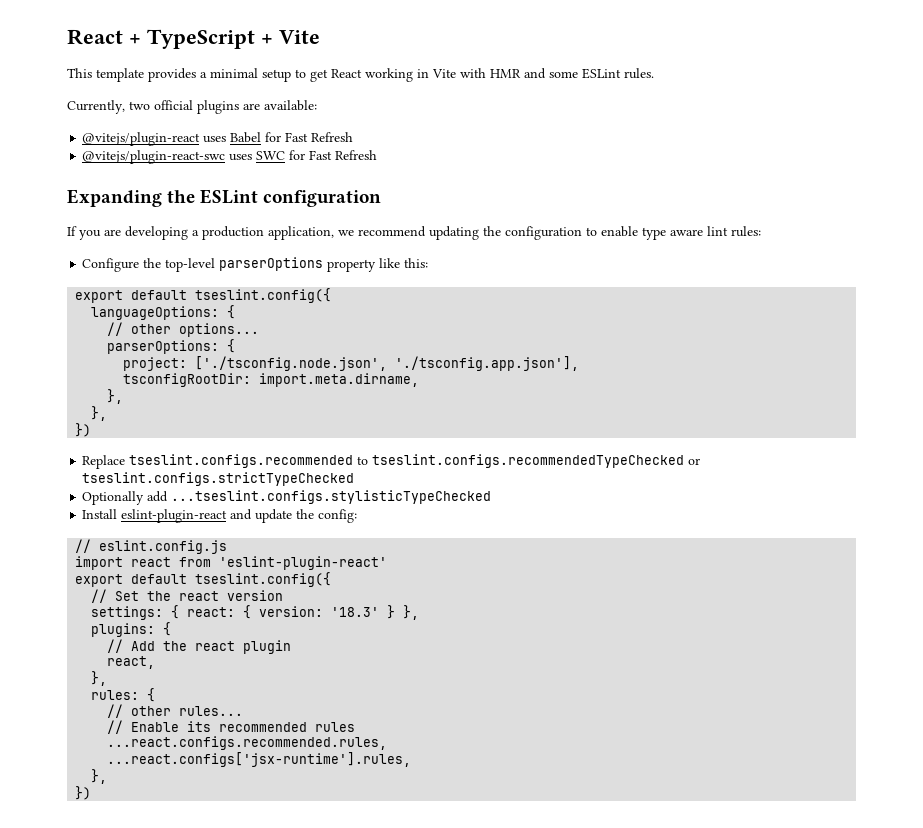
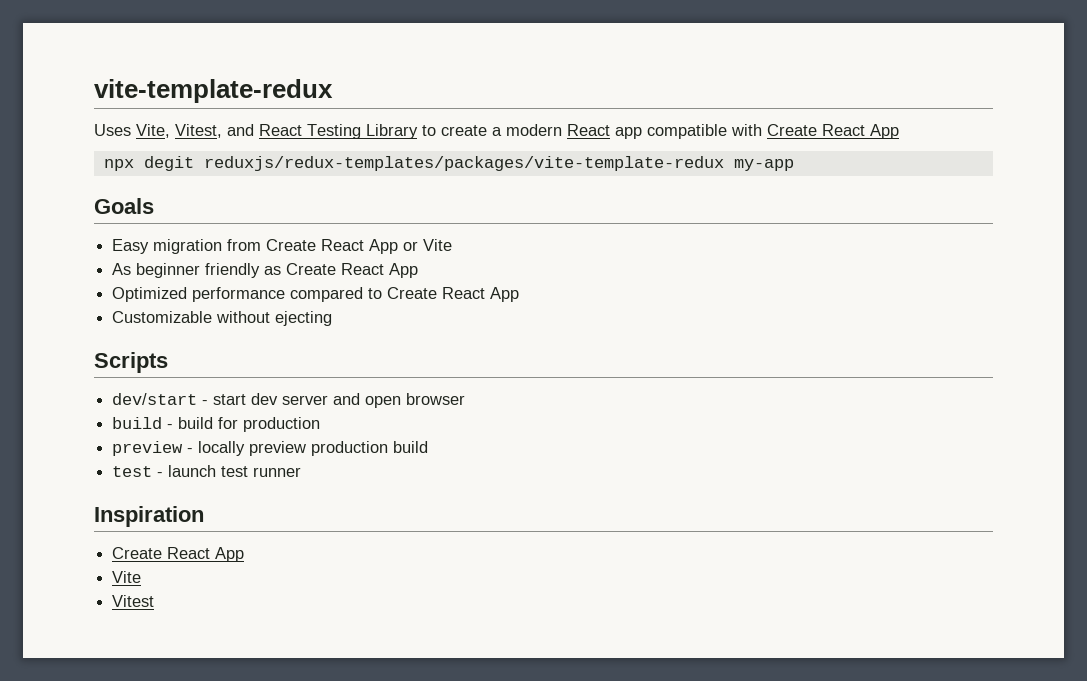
[67,29,320,49] [67,68,654,82] [67,100,317,114] [82,132,354,146] [82,150,378,164] [67,189,382,207] [67,226,761,240] [82,257,429,272] [75,288,332,303] [91,305,236,320] [107,322,260,337] [107,339,236,354] [123,356,580,371] [123,373,420,387] [107,389,124,404] [91,406,108,421] [75,423,92,437] [82,454,701,469] [82,472,355,486] [82,490,492,505] [82,509,358,523] [75,539,228,554] [75,556,388,570] [75,572,332,587] [91,589,284,603] [91,605,420,620] [91,622,172,637] [107,639,292,654] [107,656,156,669] [91,671,108,686] [91,688,156,702] [107,704,244,718] [107,720,356,734] [107,736,388,750] [107,752,412,767] [91,769,108,784] [75,786,92,800] React + TypeScript + Vite // This template provides a minimal setup to get React working in Vite with HMR and some ESLint rules. // Currently, two official plugins are available: // @vitejs/plugin-react uses Babel for Fast Refresh // @vitejs/plugin-react-swc uses SWC for Fast Refresh // Expanding the ESLint configuration // If you are developing a production application, we recommend updating the configuration to enable type aware lint rules: // Configure the top-level parserOptions property like this: // export default tseslint.config({ // languageOptions: { // // other options... // parserOptions: { // project: ['./tsconfig.node.json', './tsconfig.app.json'], // tsconfigRootDir: import.meta.dirname, // }, // }, // }) // Replace tseslint.configs.recommended to tseslint.configs.recommendedTypeChecked or tseslint.configs.strictTypeChecked // Optionally add ...tseslint.configs.stylisticTypeChecked // Install eslint-plugin-react and update the config: // // eslint.config.js // import react from 'eslint-plugin-react' // export default tseslint.config({ // // Set the react version // settings: { react: { version: '18.3' } }, // plugins: { // // Add the react plugin // react, // }, // rules: { // // other rules... // // Enable its recommended rules // ...react.configs.recommended.rules, // ...react.configs['jsx-runtime'].rules, // }, // }) -> [94,79,333,103] [94,124,899,139] [103,156,794,171] [94,198,154,214] [112,239,453,254] [112,263,419,278] [112,287,520,302] [112,311,333,326] [94,352,168,373] [112,393,466,408] [112,417,321,432] [112,441,429,456] [112,465,302,477] [94,506,204,527] [112,547,245,562] [112,571,142,583] [112,595,155,607] vite-template-redux // Uses Vite, Vitest, and React Testing Library to create a modern React app compatible with Create React App // npx degit reduxjs/redux-templates/packages/vite-template-redux my-app // Goals // Easy migration from Create React App or Vite // As beginner friendly as Create React App // Optimized performance compared to Create React App // Customizable without ejecting // Scripts // dev/start - start dev server and open browser // build - build for production // preview - locally preview production build // test - launch test runner // Inspiration // Create React App // Vite // Vitest

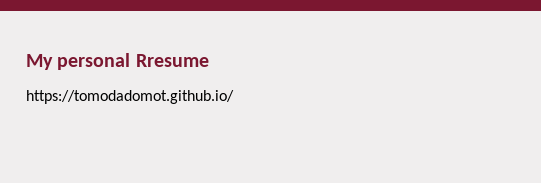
[94,79,333,103] [94,124,899,139] [103,156,794,171] [94,198,154,214] [112,239,453,254] [112,263,419,278] [112,287,520,302] [112,311,333,326] [94,352,168,373] [112,393,466,408] [112,417,321,432] [112,441,429,456] [112,465,302,477] [94,506,204,527] [112,547,245,562] [112,571,142,583] [112,595,155,607] vite-template-redux // Uses Vite, Vitest, and React Testing Library to create a modern React app compatible with Create React App // npx degit reduxjs/redux-templates/packages/vite-template-redux my-app // Goals // Easy migration from Create React App or Vite // As beginner friendly as Create React App // Optimized performance compared to Create React App // Customizable without ejecting // Scripts // dev/start - start dev server and open browser // build - build for production // preview - locally preview production build // test - launch test runner // Inspiration // Create React App // Vite // Vitest -> [26,53,209,70] [26,90,234,104] My personal Rresume // https://tomodadomot.github.io/

